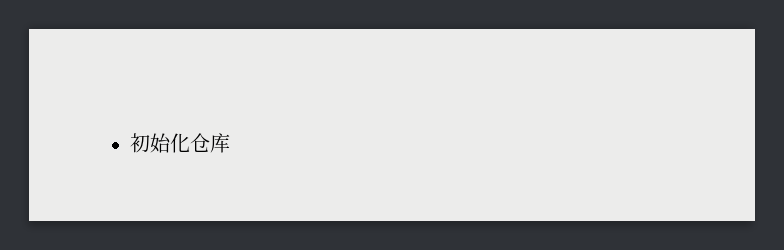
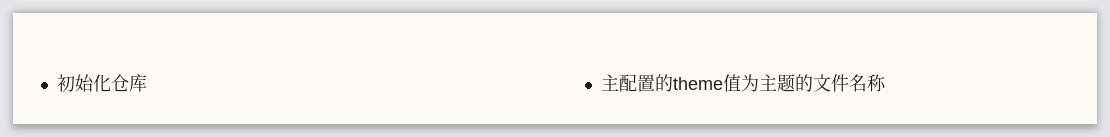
(230, 143) none -> [600,74,886,92] // 主配置的theme值为主题的文件名称

